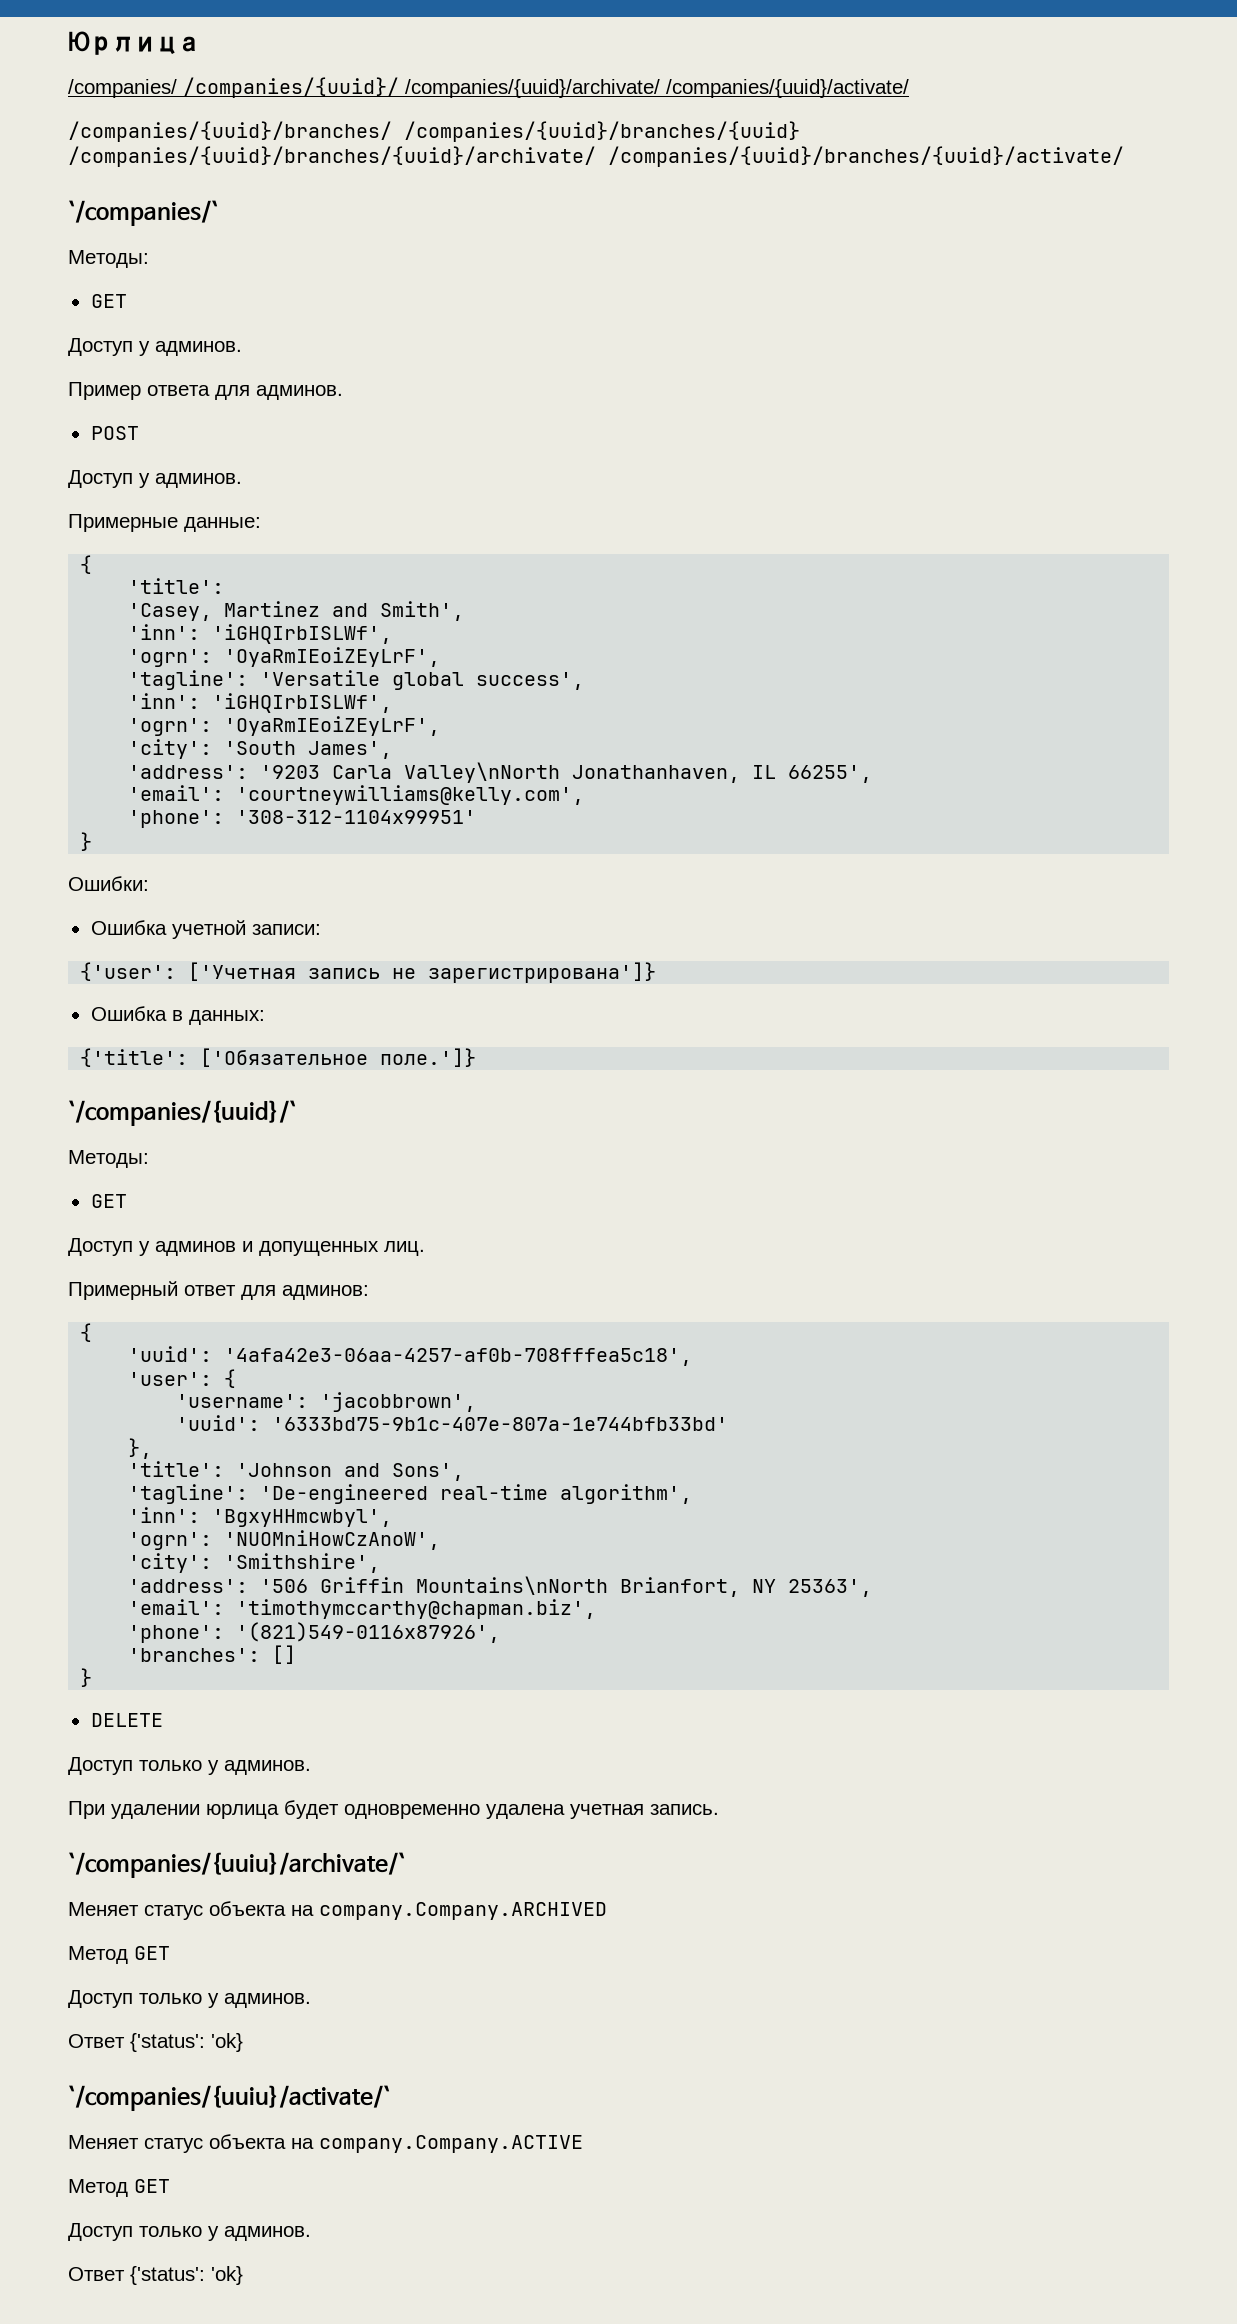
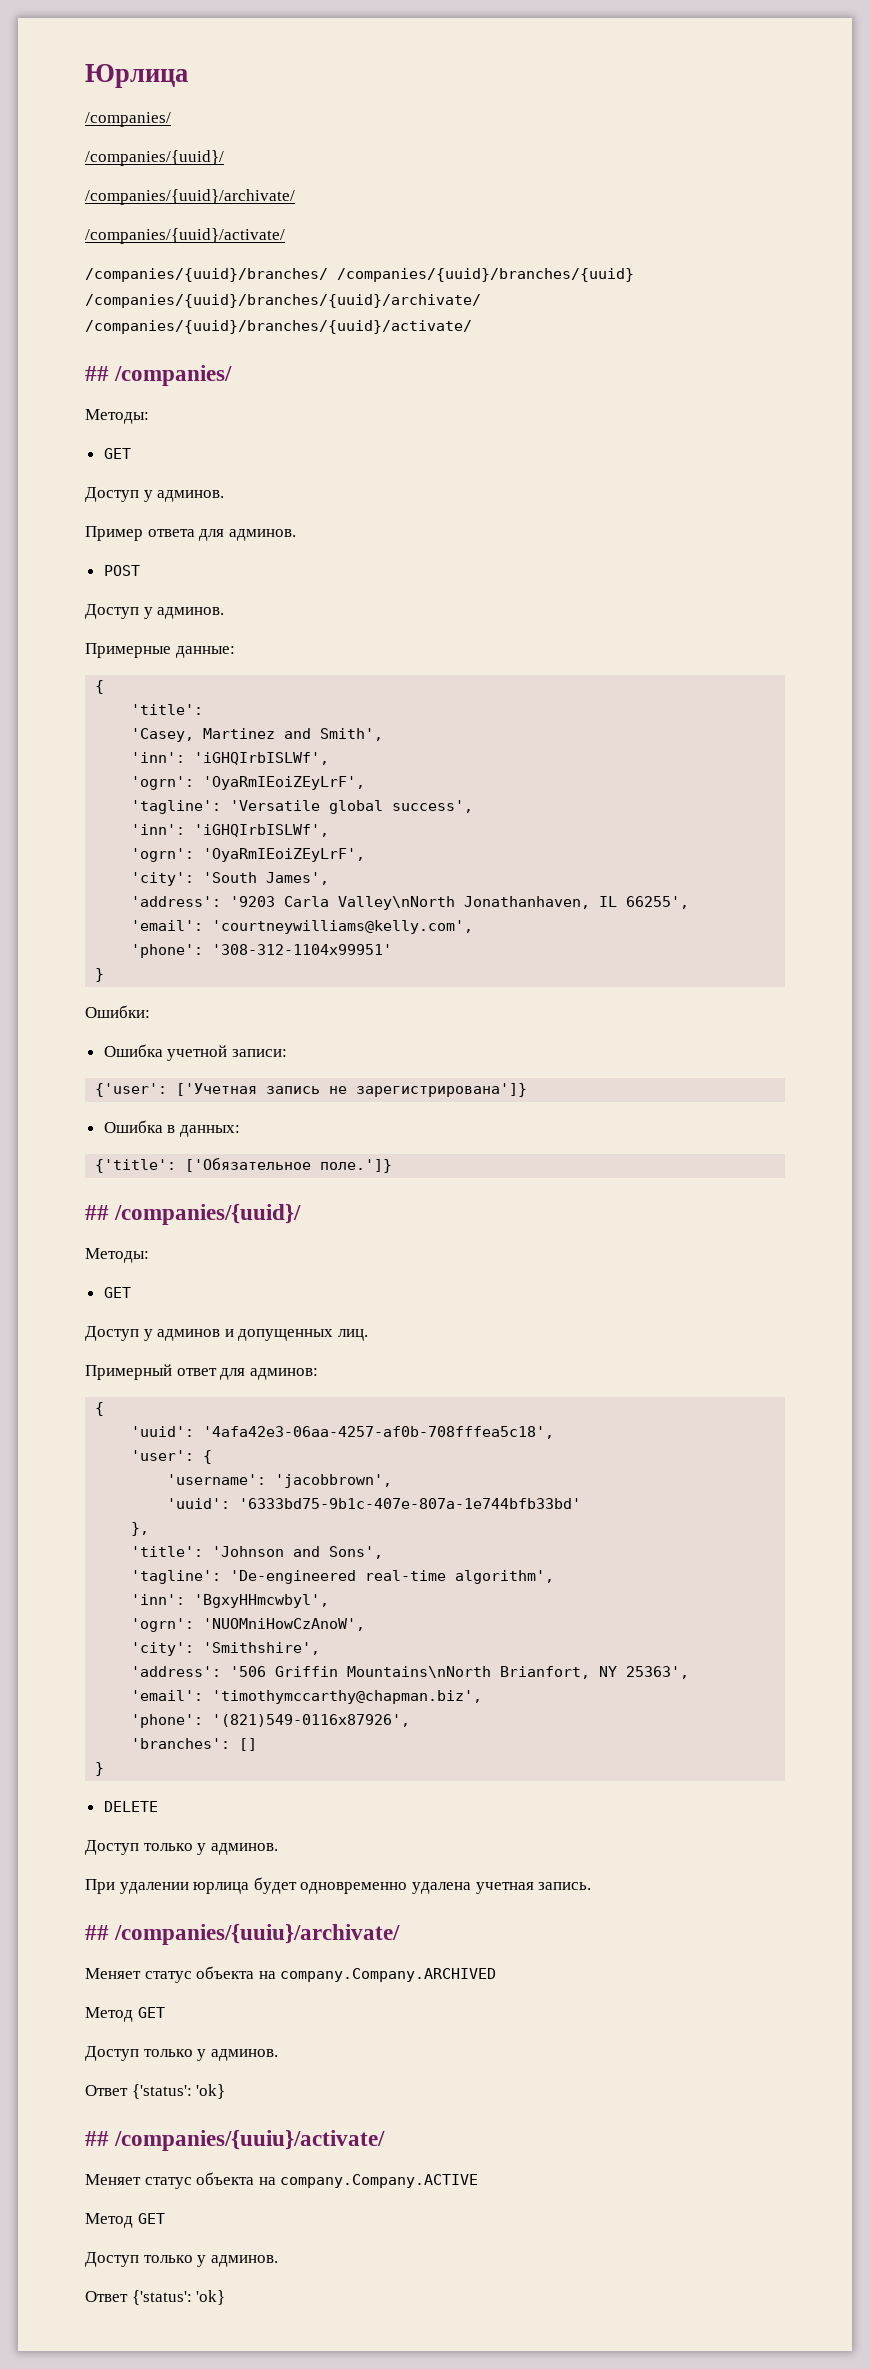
[183,77,399,98] /companies/{uuid}/ -> [85,150,224,166] // /companies/{uuid}/ //
(660, 88) none -> (295, 197) //
[68,200,218,226] `/companies/` -> [85,365,233,386] ## /companies/
[68,1100,296,1126] `/companies/{uuid}/` -> [85,1204,302,1225] ## /companies/{uuid}/
[68,1852,405,1878] `/companies/{uuiu}/archivate/` -> [85,1924,401,1945] ## /companies/{uuiu}/archivate/
[68,2085,390,2111] `/companies/{uuiu}/activate/` -> [85,2130,386,2151] ## /companies/{uuiu}/activate/

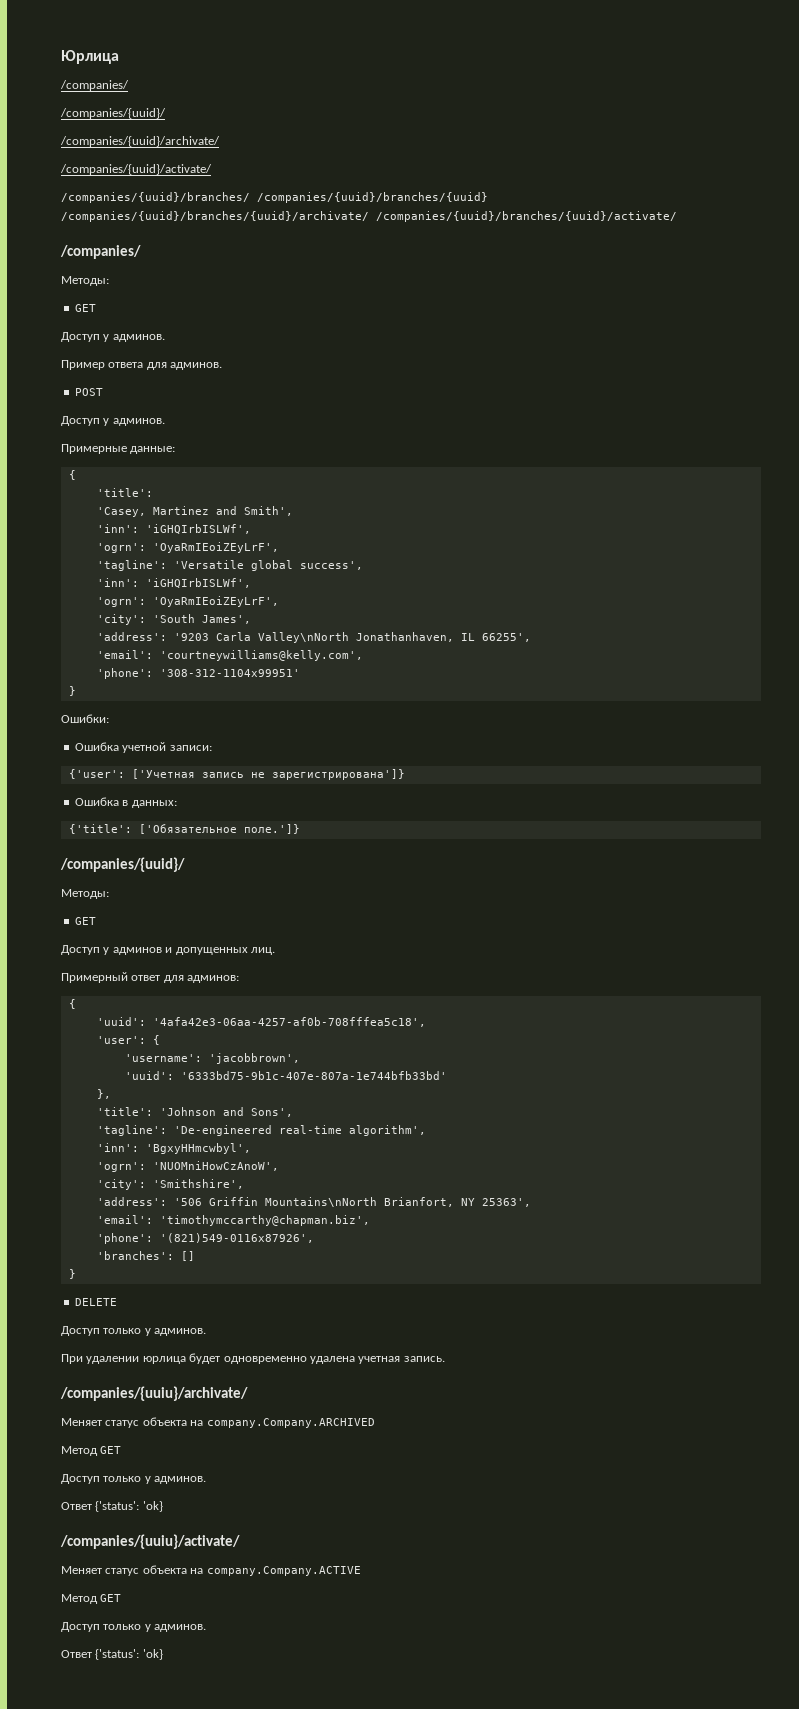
[85,366,109,381] ## -> (677, 216) none
[85,1205,109,1220] ## -> (300, 829) none
[85,1925,109,1940] ## -> (445, 1359) none
[85,2131,109,2146] ## -> (163, 1506) none

